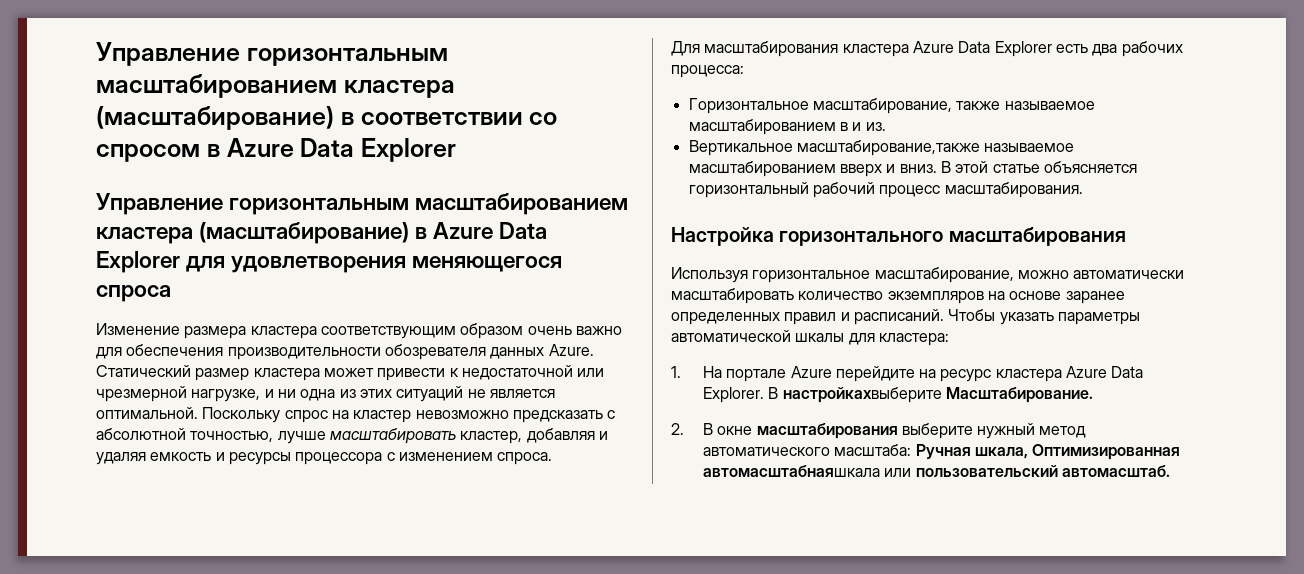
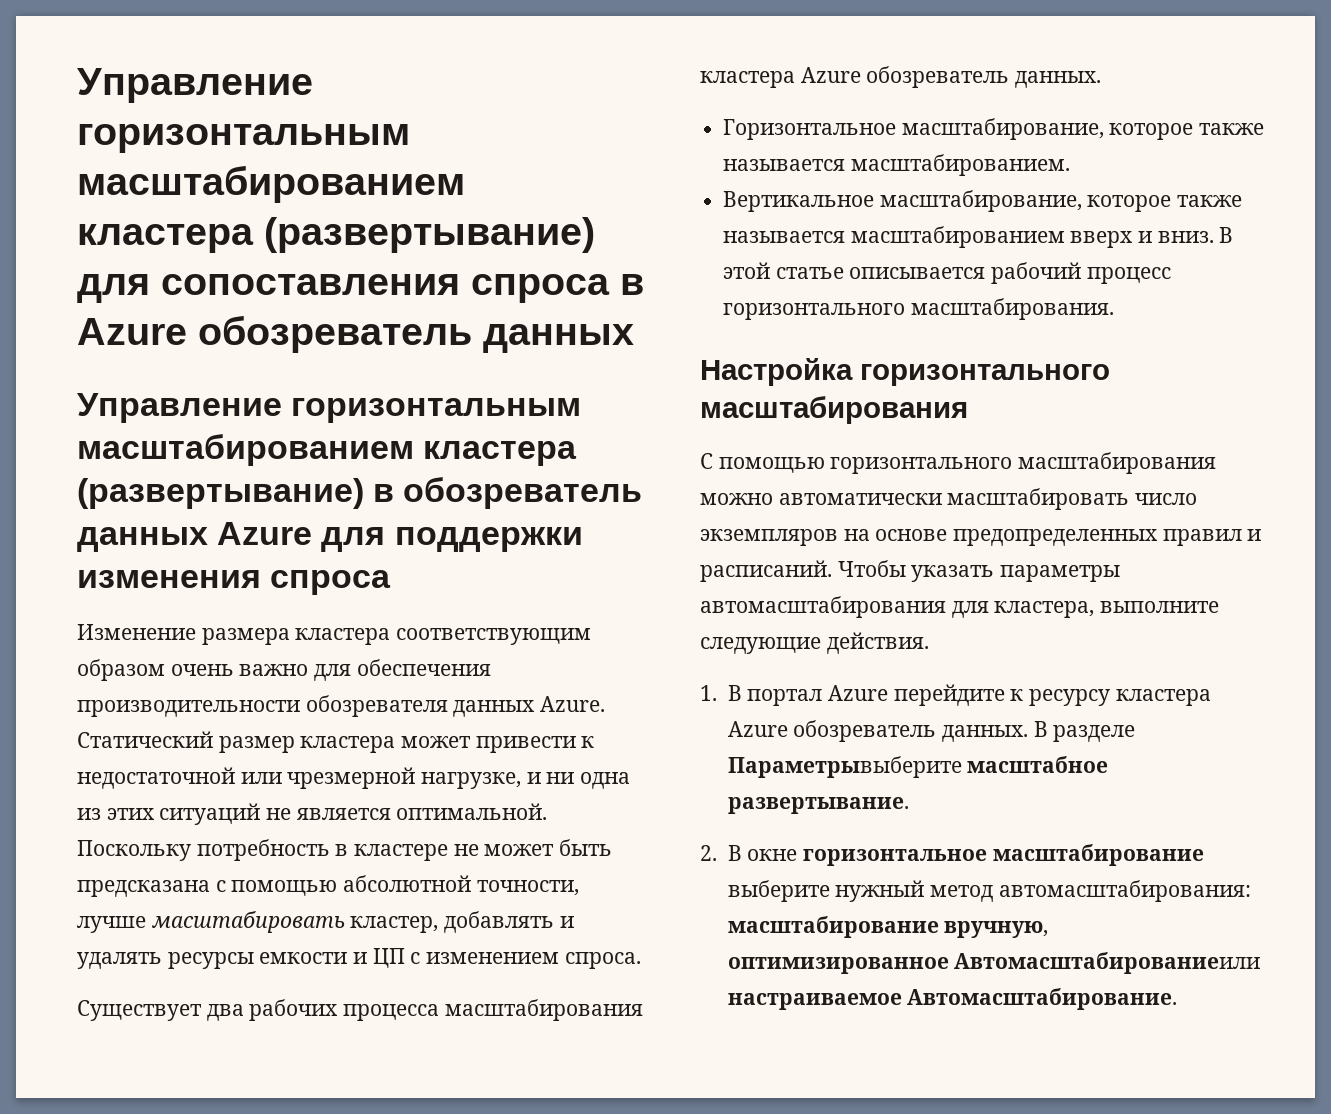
[96,42,448,66] [96,74,455,98] [96,106,558,130] [96,138,456,162] [96,193,629,215] [96,222,548,244] [96,251,563,273] Управление горизонтальным масштабированием кластера (масштабирование) в соответствии со спросом в Azure Data Explorer // Управление горизонтальным масштабированием кластера (масштабирование) в Azure Data Explorer для удовлетворения меняющегося -> [77,68,313,103] [77,124,410,153] [77,165,465,203] [77,217,595,253] [77,274,644,303] [77,315,634,353] [77,393,582,423] [77,434,578,466] [77,477,643,509] [77,522,583,552] [77,570,261,588] Управление горизонтальным масштабированием кластера (развертывание) для сопоставления спроса в Azure обозреватель данных // Управление горизонтальным масштабированием кластера (развертывание) в обозреватель данных Azure для поддержки изменения
[284,410,616,423] [96,428,608,444] [96,452,553,465] [671,41,1183,57] [671,65,744,78] [688,98,1095,114] [688,119,886,135] [688,140,1075,156] спрос на кластер невозможно предсказать с абсолютной точностью, лучше масштабировать кластер, добавляя и удаляя емкость и ресурсы процессора с изменением спроса. // Для масштабирования кластера Azure Data Explorer есть два рабочих процесса: // Горизонтальное масштабирование, также называемое масштабированием в и из. // Вертикальное масштабирование,также называемое -> [196,839,613,861] [77,875,579,897] [77,911,574,933] [77,948,641,969] [77,999,643,1021] [700,66,1102,88] [723,118,1265,140] [723,154,1070,176] [723,190,1243,212] [723,231,846,243] потребность в кластере не может быть предсказана с помощью абсолютной точности, лучше масштабировать кластер, добавлять и удалять ресурсы емкости и ЦП с изменением спроса. // Существует два рабочих процесса масштабирования кластера Azure обозреватель данных. // Горизонтальное масштабирование, которое также называется масштабированием. // Вертикальное масштабирование, которое также называется
[1043,161,1137,173] [688,182,809,198] объясняется горизонтальный -> [849,267,986,279] описывается
(941, 191) none -> [723,303,906,320] горизонтального
[671,267,1014,283] Используя горизонтальное масштабирование, -> [700,452,1217,474] С помощью горизонтального масштабирования
[798,291,884,300] количество -> [1135,493,1198,505] число
[1065,291,1125,304] [671,312,780,325] заранее определенных -> [953,529,1159,546] предопределенных
[671,330,949,346] [671,366,1144,382] [702,387,1093,403] автоматической шкалы для кластера: // 1. На портале Azure перейдите на ресурс кластера Azure Data Explorer. В настройкахвыберите Масштабирование. -> [700,596,1220,618] [700,632,929,654] [700,684,1211,706] [727,720,1136,742] [727,756,1109,778] [727,797,909,814] автомасштабирования для кластера, выполните следующие действия. // 1. В портал Azure перейдите к ресурсу кластера Azure обозреватель данных. В разделе Параметрывыберите масштабное развертывание.
[756,423,898,439] масштабирования -> [802,844,1204,866] горизонтальное масштабирование
[702,444,1181,460] [702,465,1170,477] автоматического масштаба: Ручная шкала, Оптимизированная автомасштабнаяшкала или пользовательский автомасштаб. -> [998,880,1251,902] [727,916,1049,938] [727,952,1261,974] [727,988,1178,1010] автомасштабирования: масштабирование вручную, оптимизированное Автомасштабированиеили настраиваемое Автомасштабирование.

